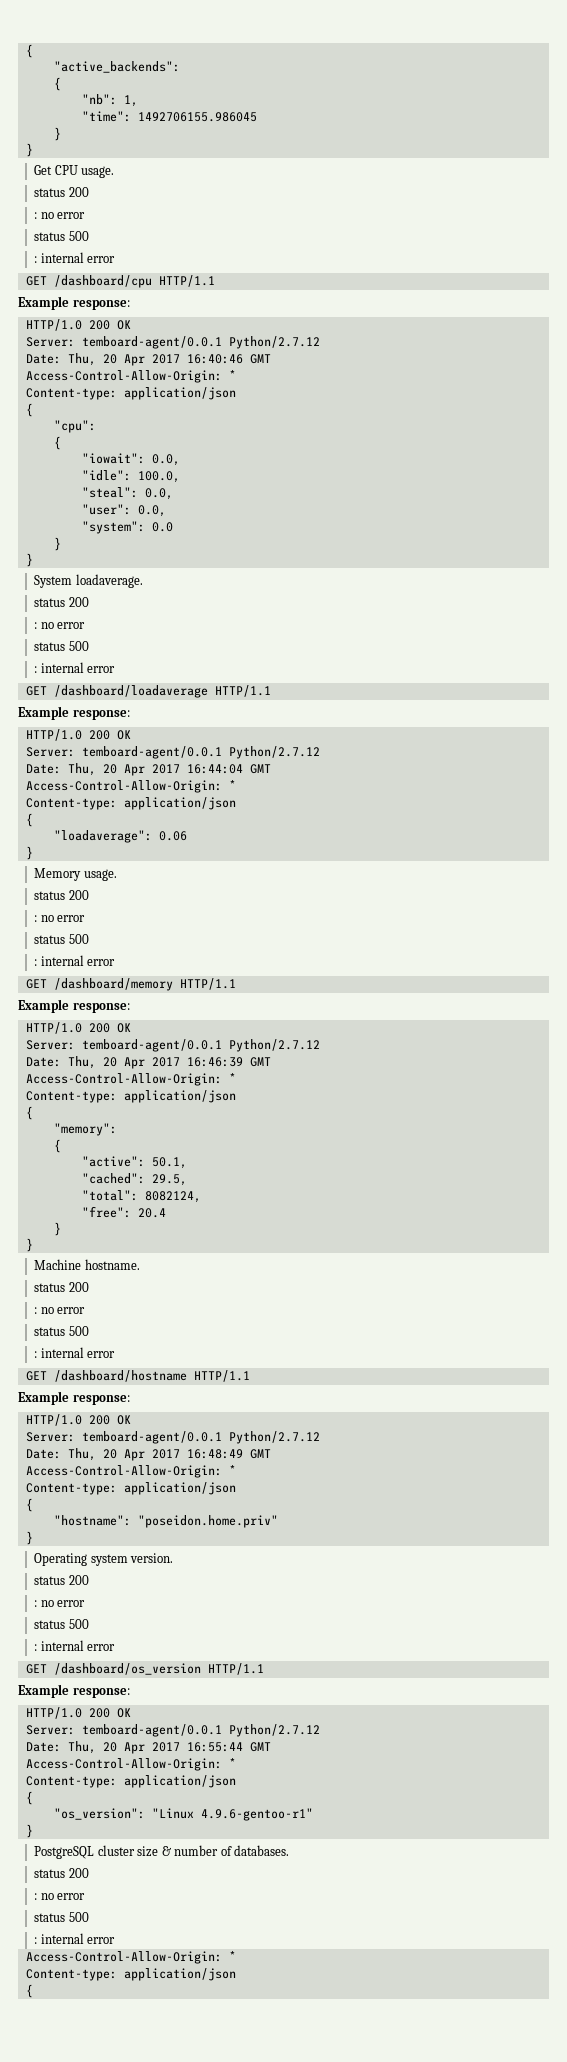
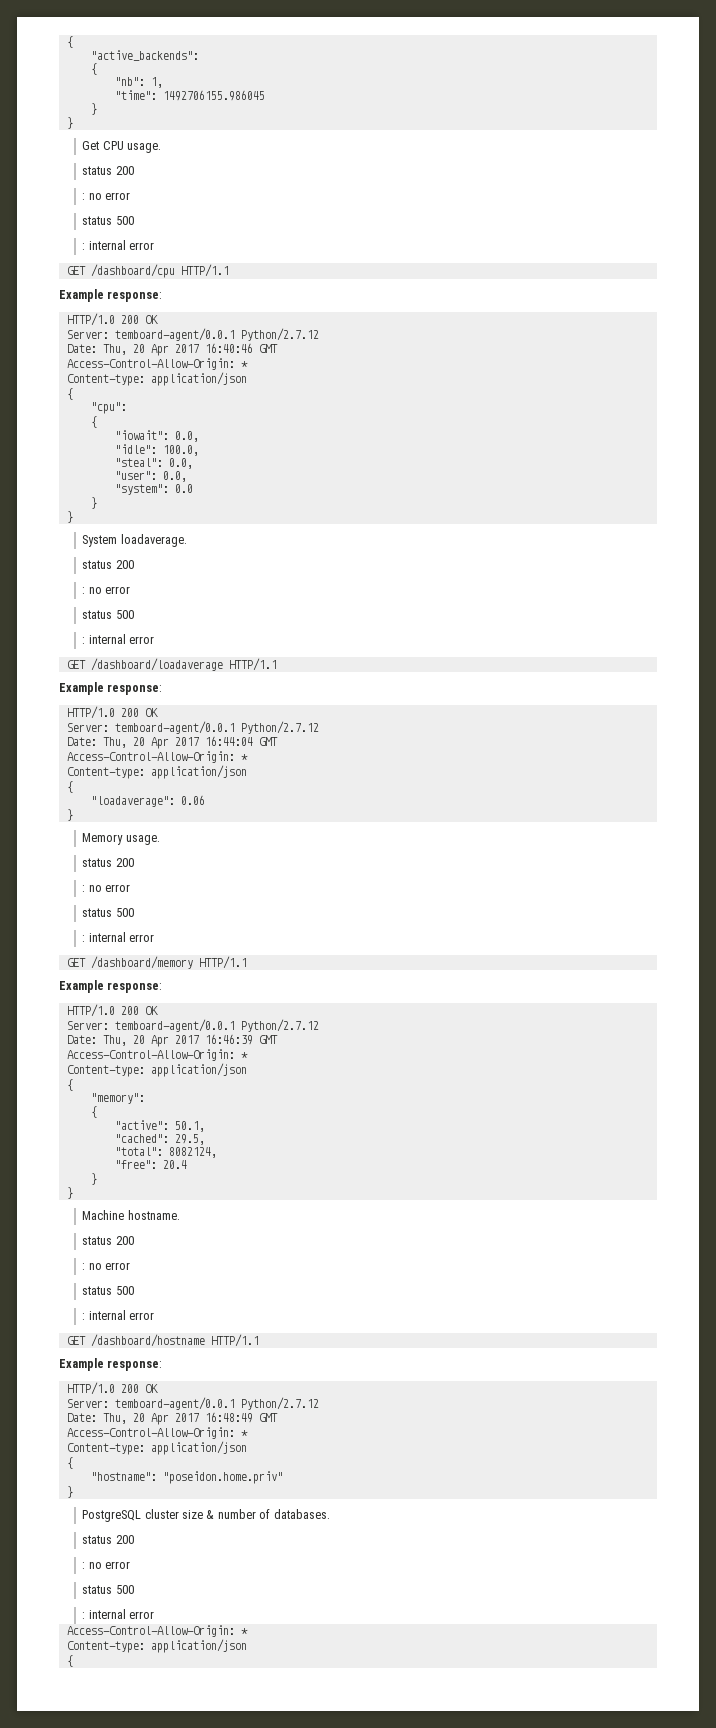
[34,1553,174,1566] [34,1575,89,1585] [34,1600,86,1607] [34,1619,89,1629] [34,1640,116,1651] [25,1663,264,1675] [18,1684,130,1698] [25,1707,131,1719] [25,1724,320,1737] [25,1741,271,1754] [25,1758,236,1771] [25,1775,236,1788] [25,1791,33,1805] [53,1808,313,1821] [25,1824,33,1838] // Operating system version. // status 200 // : no error // status 500 // : internal error // GET /dashboard/os_version HTTP/1.1 // Example response: // HTTP/1.0 200 OK // Server: temboard-agent/0.0.1 Python/2.7.12 // Date: Thu, 20 Apr 2017 16:55:44 GMT // Access-Control-Allow-Origin: * // Content-type: application/json // { // "os_version": "Linux 4.9.6-gentoo-r1" // } -> (73, 1492) none

